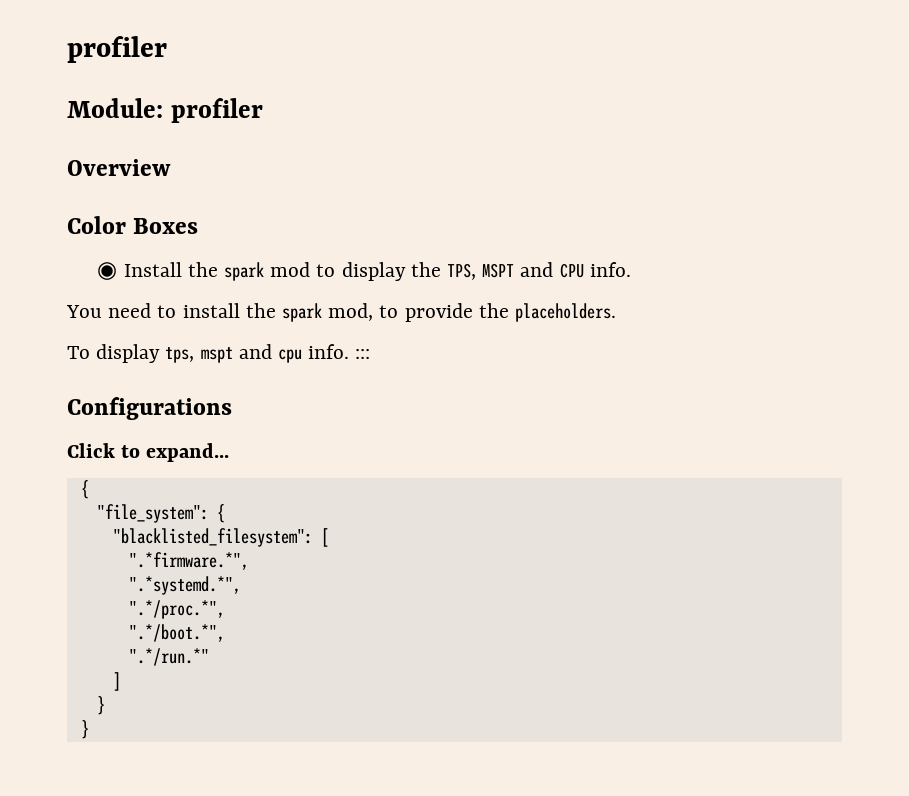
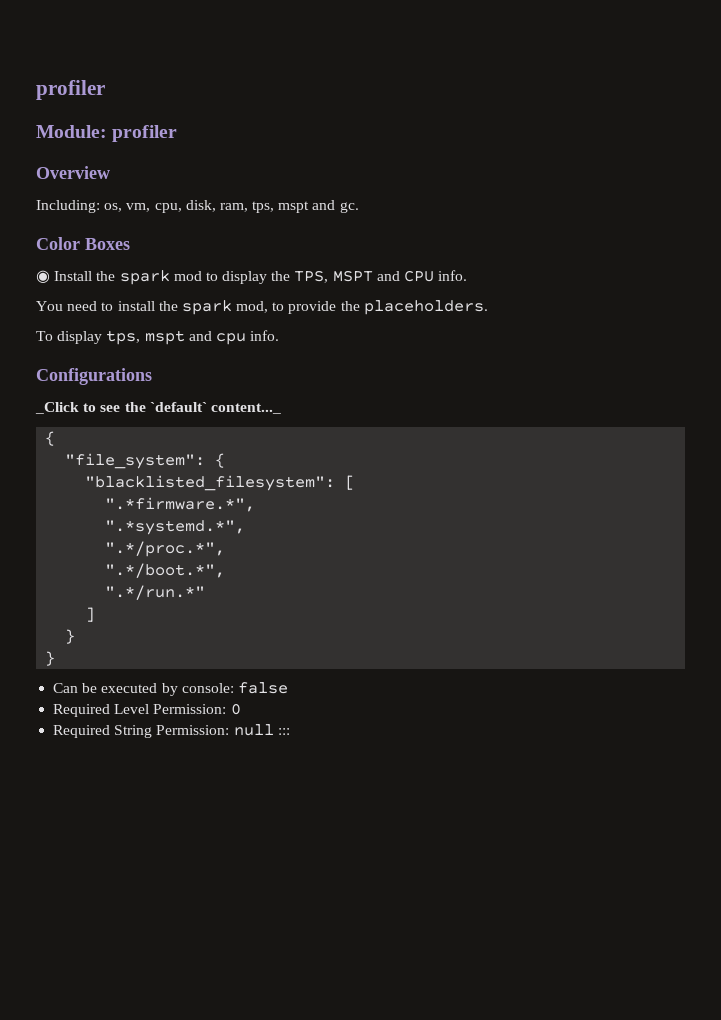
(171, 167) none -> [36,200,359,213] // Including: os, vm, cpu, disk, ram, tps, mspt and gc.
[355,349,371,359] ::: -> (280, 335) none
[67,443,230,462] Click to expand... -> [35,402,281,414] _Click to see the `default` content..._
(89, 729) none -> [53,682,288,696] [53,703,241,717] [53,724,290,738] // Can be executed by console: false // Required Level Permission: 0 // Required String Permission: null :::

